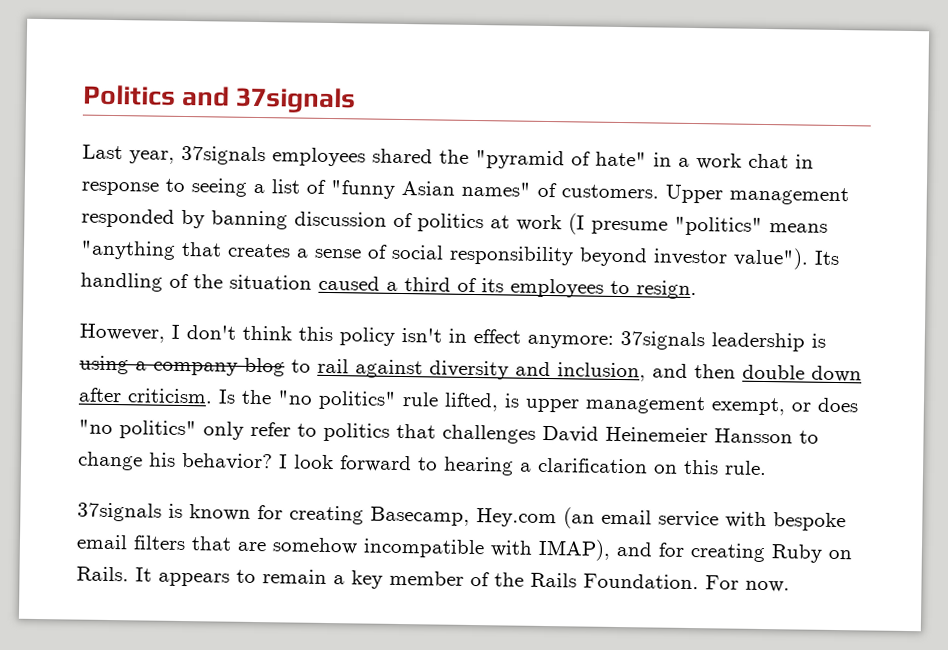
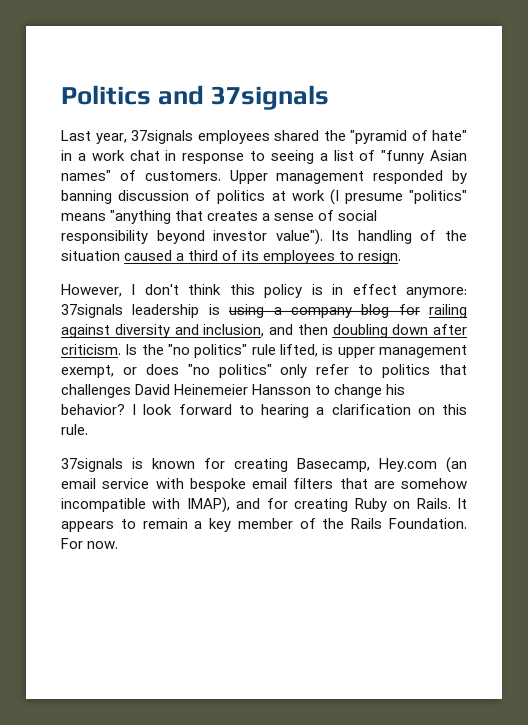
[401,328,442,343] isn't -> [311,284,323,295] is
[291,358,349,374] to rail -> [398,304,467,318] for railing
[742,364,805,380] double -> [332,324,388,338] doubling

